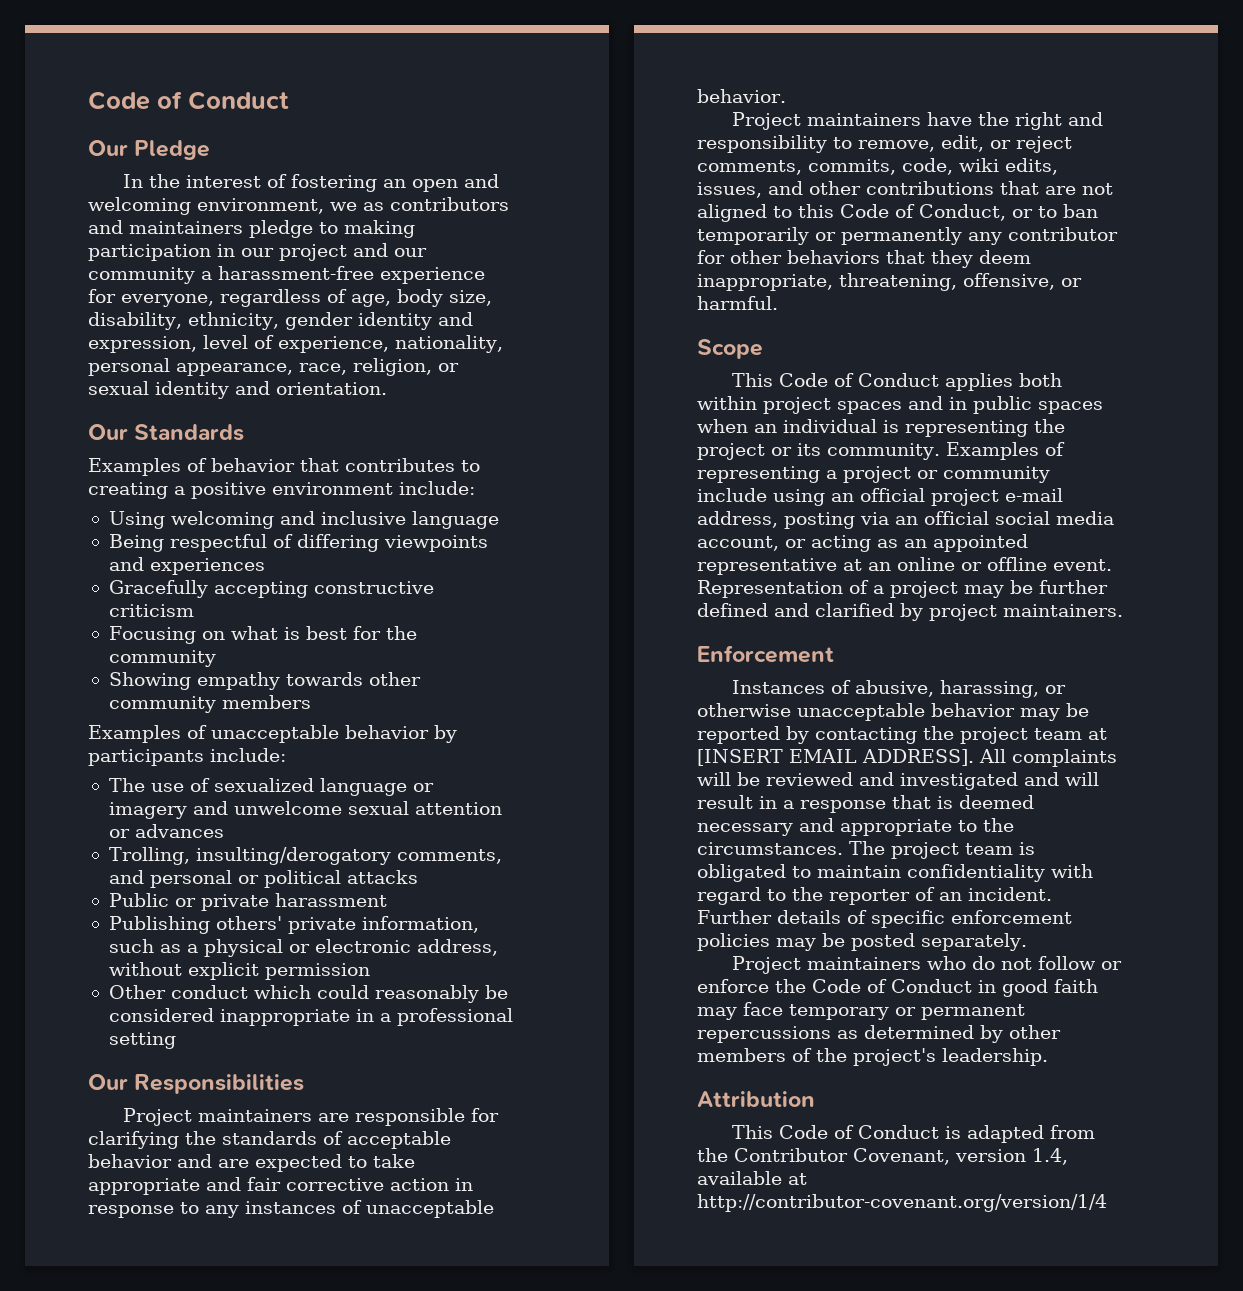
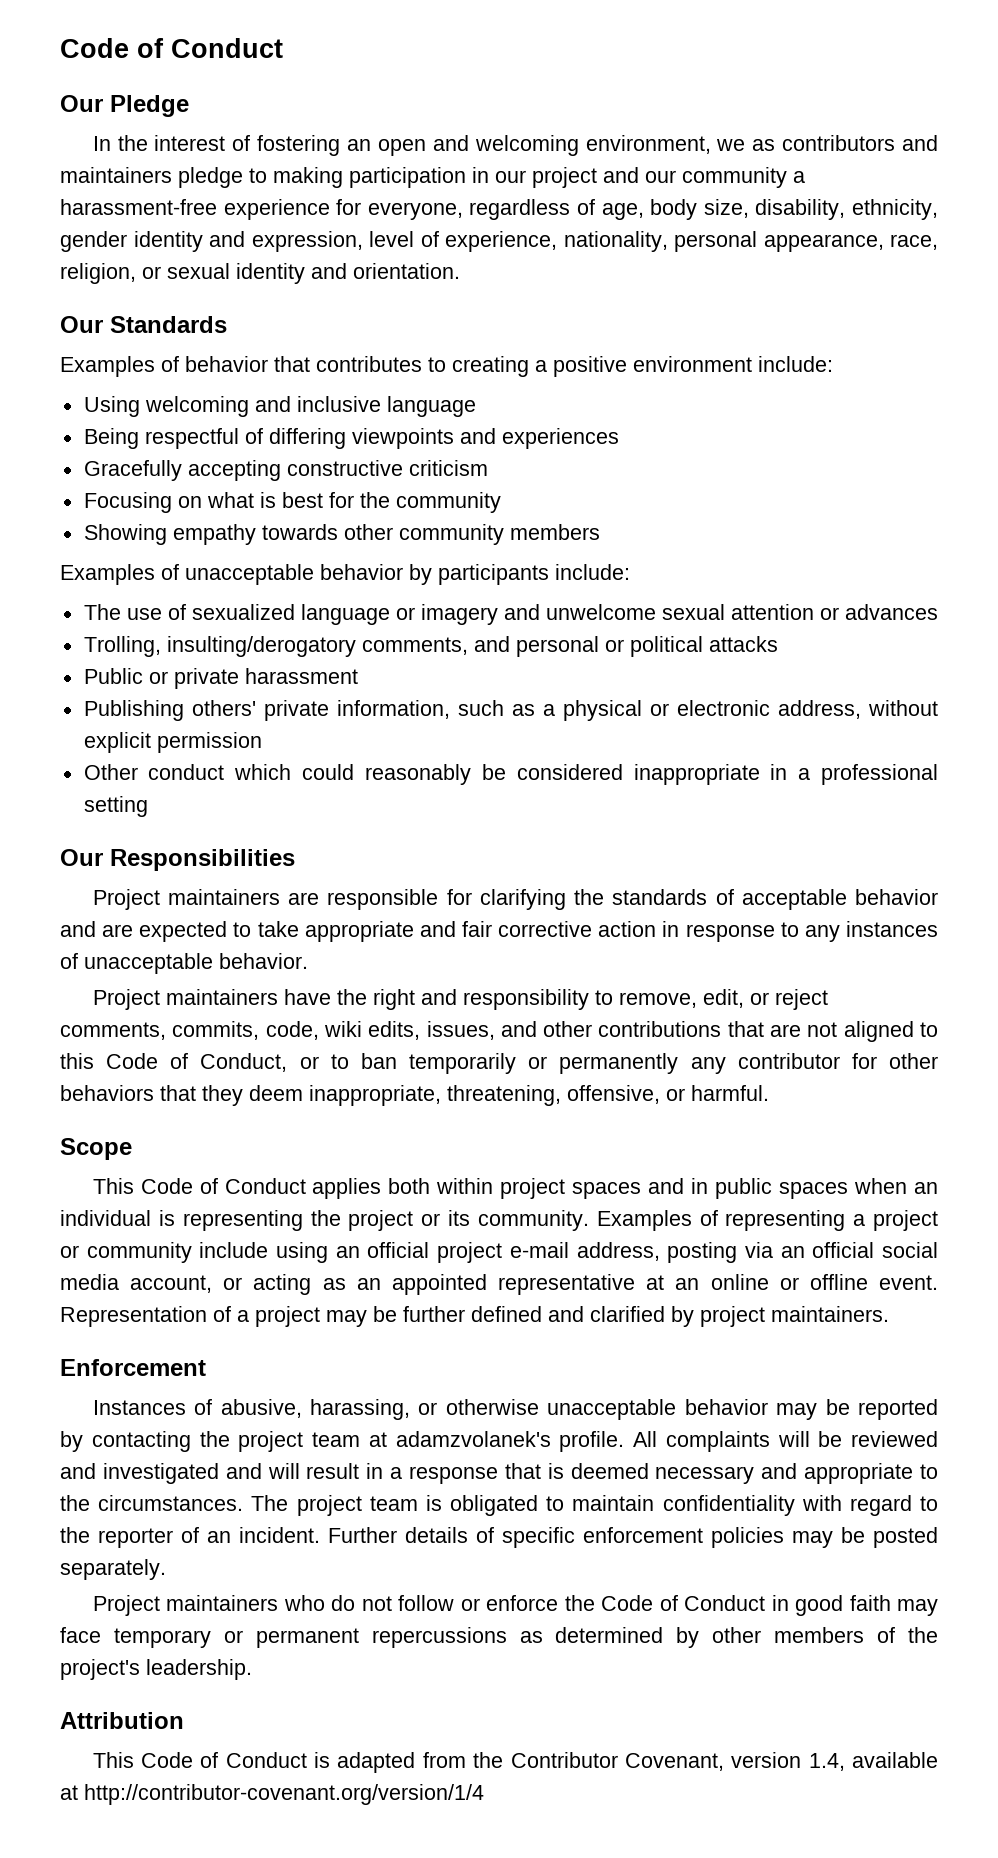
[697,749,974,766] [INSERT EMAIL ADDRESS]. -> [395,1431,625,1452] adamzvolanek's profile.

